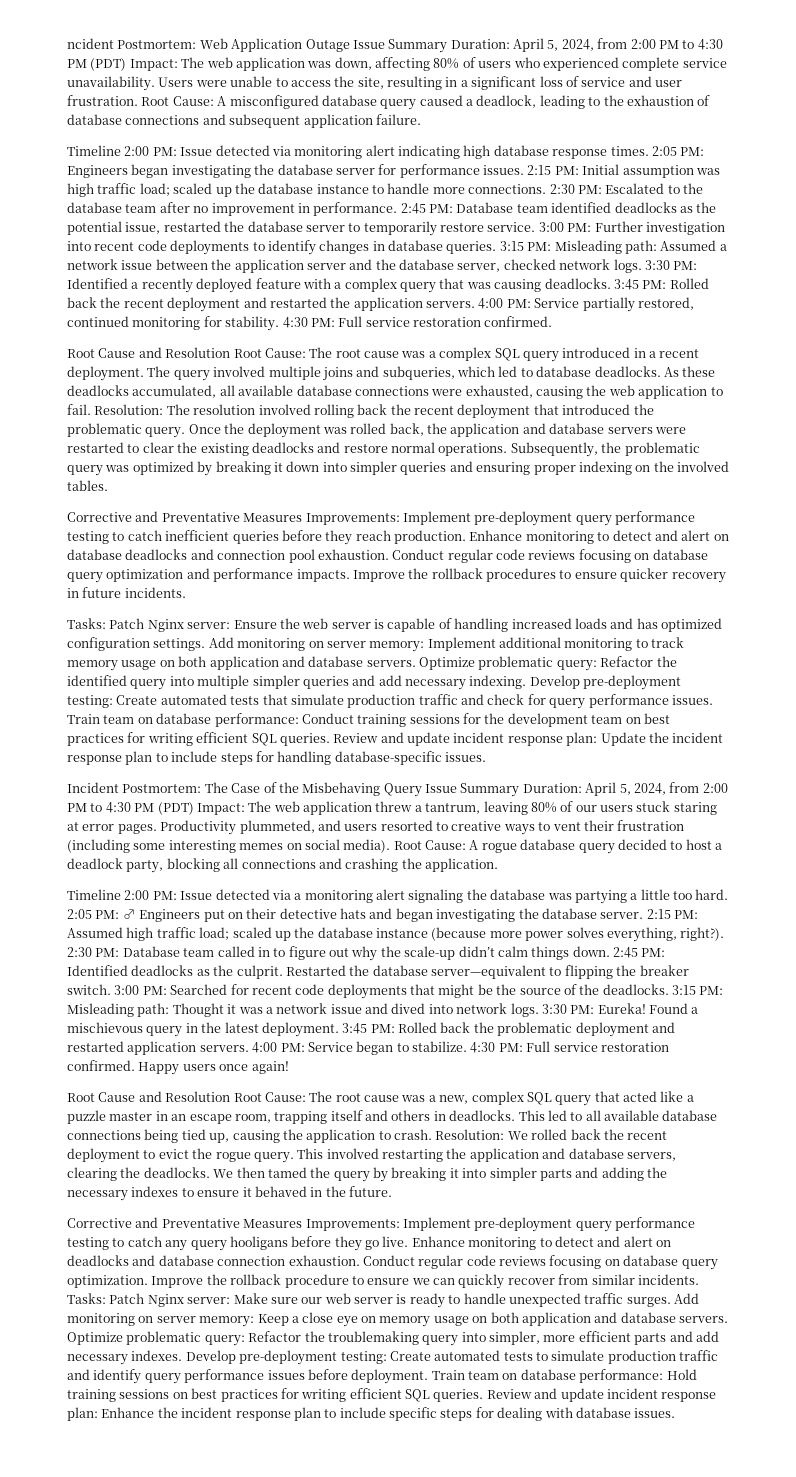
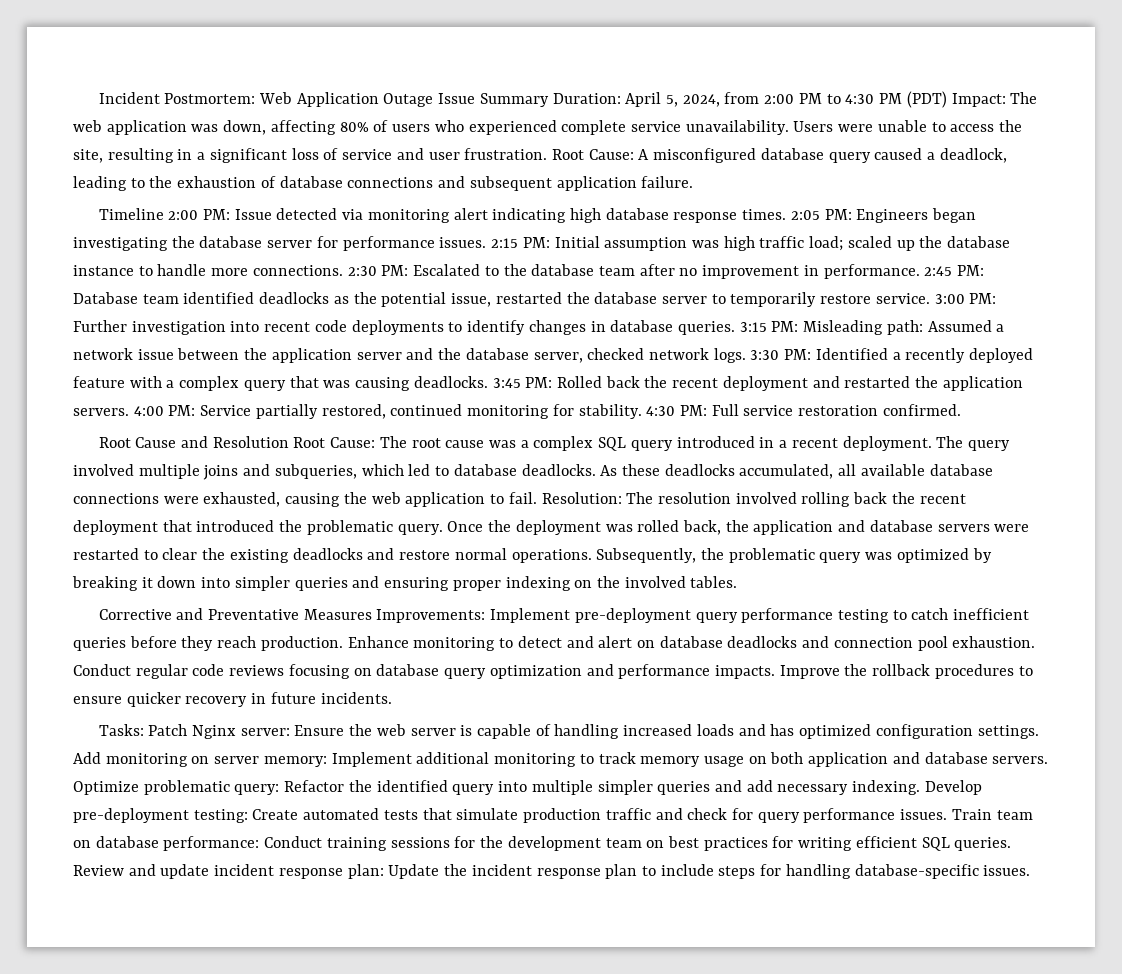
[67,38,114,49] ncident -> [98,92,160,104] Incident
[67,782,728,797] [67,801,717,815] [67,820,685,835] [67,839,722,854] [67,858,498,873] [67,889,729,904] [67,908,698,922] [67,927,725,942] [67,946,666,961] [67,965,689,979] [67,984,724,999] [67,1003,699,1017] [67,1022,675,1037] [67,1041,669,1055] [67,1060,289,1075] [67,1091,694,1106] [67,1110,718,1124] [67,1129,668,1143] [67,1148,676,1163] [67,1167,667,1182] [67,1186,392,1201] [67,1217,695,1232] [67,1236,671,1251] [67,1255,718,1270] [67,1274,699,1289] [67,1293,699,1308] [67,1312,728,1327] [67,1331,719,1346] [67,1350,719,1365] [67,1369,697,1384] [67,1388,717,1402] [67,1407,676,1421] // Incident Postmortem: The Case of the Misbehaving Query Issue Summary Duration: April 5, 2024, from 2:00 PM to 4:30 PM (PDT) Impact: The web application threw a tantrum, leaving 80% of our users stuck staring at error pages. Productivity plummeted, and users resorted to creative ways to vent their frustration (including some interesting memes on social media). Root Cause: A rogue database query decided to host a deadlock party, blocking all connections and crashing the application. // Timeline 2:00 PM: Issue detected via a monitoring alert signaling the database was partying a little too hard. 2:05 PM: ♂ Engineers put on their detective hats and began investigating the database server. 2:15 PM: Assumed high traffic load; scaled up the database instance (because more power solves everything, right?). 2:30 PM: Database team called in to figure out why the scale-up didn’t calm things down. 2:45 PM: Identified deadlocks as the culprit. Restarted the database server—equivalent to flipping the breaker switch. 3:00 PM: Searched for recent code deployments that might be the source of the deadlocks. 3:15 PM: Misleading path: Thought it was a network issue and dived into network logs. 3:30 PM: Eureka! Found a mischievous query in the latest deployment. 3:45 PM: Rolled back the problematic deployment and restarted application servers. 4:00 PM: Service began to stabilize. 4:30 PM: Full service restoration confirmed. Happy users once again! // Root Cause and Resolution Root Cause: The root cause was a new, complex SQL query that acted like a puzzle master in an escape room, trapping itself and others in deadlocks. This led to all available database connections being tied up, causing the application to crash. Resolution: We rolled back the recent deployment to evict the rogue query. This involved restarting the application and database servers, clearing the deadlocks. We then tamed the query by breaking it into simpler parts and adding the necessary indexes to ensure it behaved in the future. // Corrective and Preventative Measures Improvements: Implement pre-deployment query performance testing to catch any query hooligans before they go live. Enhance monitoring to detect and alert on deadlocks and database connection exhaustion. Conduct regular code reviews focusing on database query optimization. Improve the rollback procedure to ensure we can quickly recover from similar incidents. Tasks: Patch Nginx server: Make sure our web server is ready to handle unexpected traffic surges. Add monitoring on server memory: Keep a close eye on memory usage on both application and database servers. Optimize problematic query: Refactor the troublemaking query into simpler, more efficient parts and add necessary indexes. Develop pre-deployment testing: Create automated tests to simulate production traffic and identify query performance issues before deployment. Train team on database performance: Hold training sessions on best practices for writing efficient SQL queries. Review and update incident response plan: Enhance the incident response plan to include specific steps for dealing with database issues. -> (1031, 870) none

